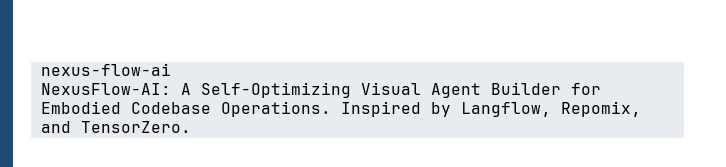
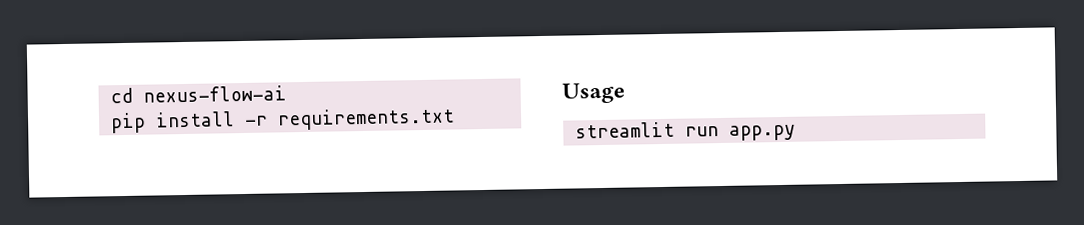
(40, 69) none -> [110,87,133,104] cd
[40,82,601,98] [40,101,641,117] [40,121,191,133] NexusFlow-AI: A Self-Optimizing Visual Agent Builder for Embodied Codebase Operations. Inspired by Langflow, Repomix, and TensorZero. -> [110,107,455,134] [562,82,625,104] [575,121,796,141] pip install -r requirements.txt // Usage // streamlit run app.py

